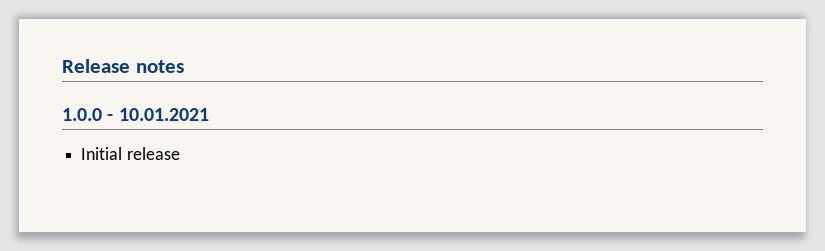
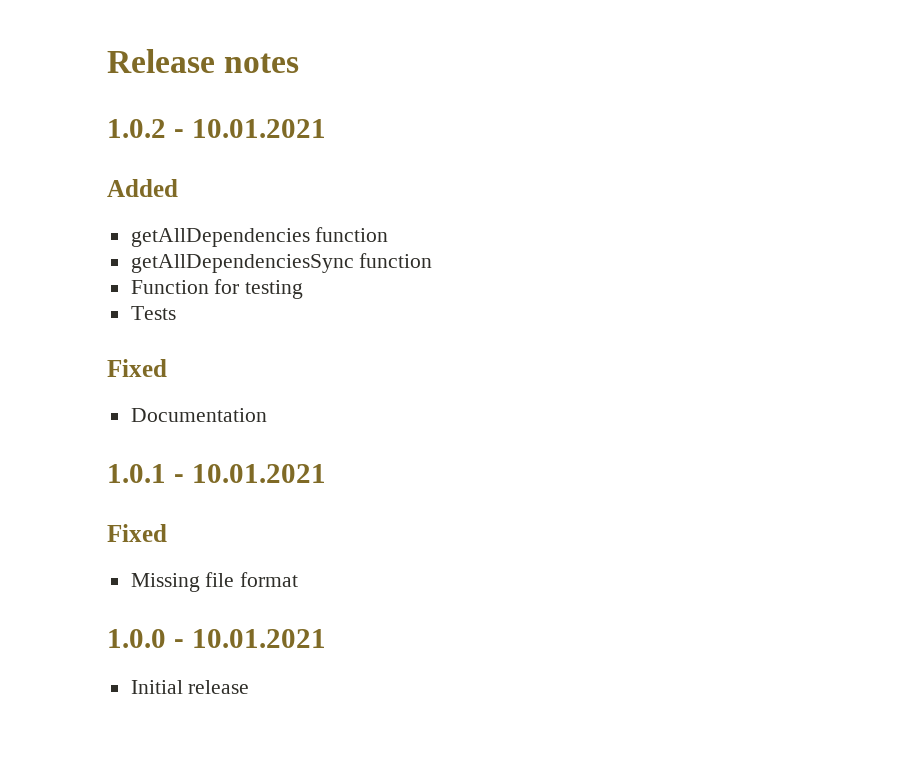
(184, 66) none -> [107,119,326,138] [107,179,178,197] [130,227,389,247] [130,253,433,273] [130,279,304,299] [130,306,176,320] [107,359,167,377] [130,408,267,422] [107,464,326,483] [107,524,167,542] [130,572,299,592] // 1.0.2 - 10.01.2021 // Added // getAllDependencies function // getAllDependenciesSync function // Function for testing // Tests // Fixed // Documentation // 1.0.1 - 10.01.2021 // Fixed // Missing file format

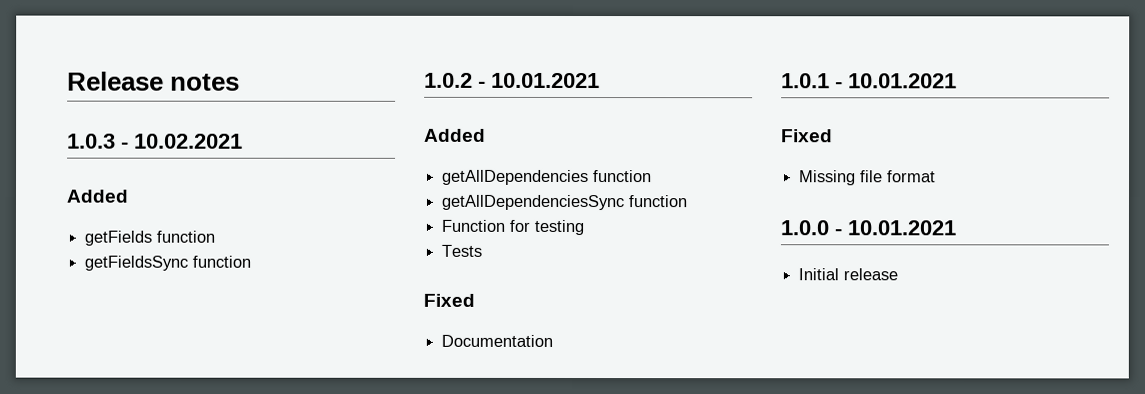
(300, 63) none -> [67,133,243,149] [66,189,129,203] [84,230,216,246] [84,255,252,271] // 1.0.3 - 10.02.2021 // Added // getFields function // getFieldsSync function

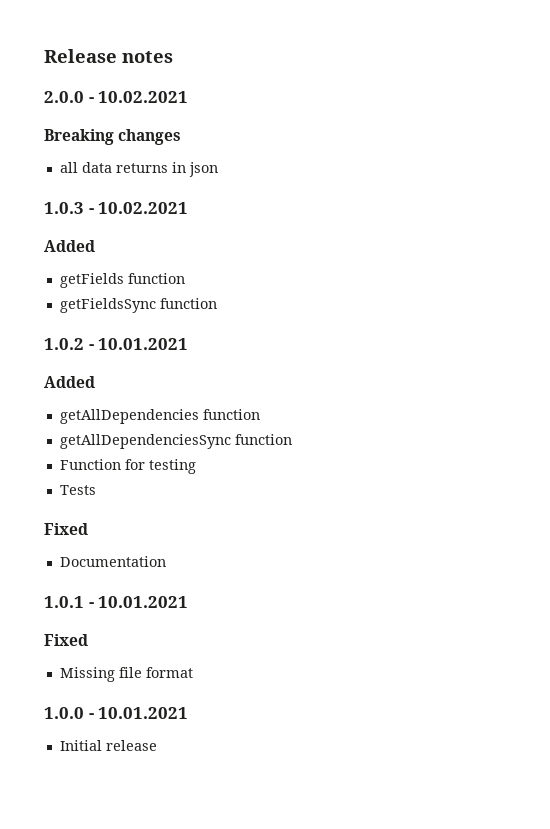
(241, 82) none -> [44,91,189,103] [44,129,182,145] [59,162,218,177] // 2.0.0 - 10.02.2021 // Breaking changes // all data returns in json

